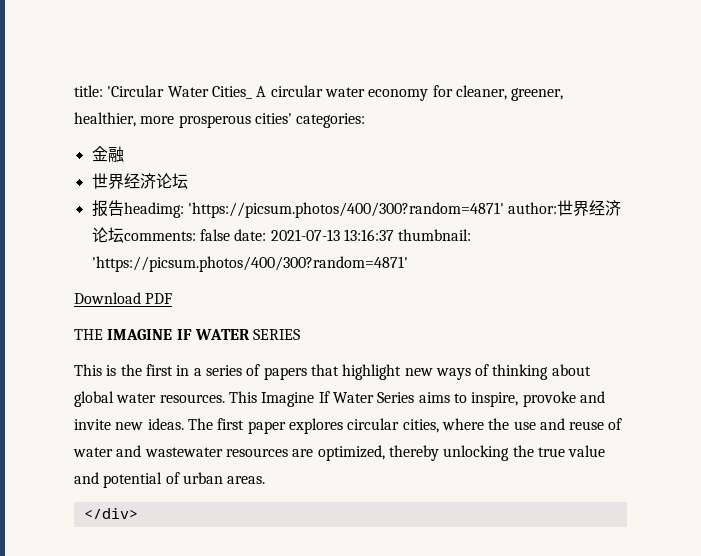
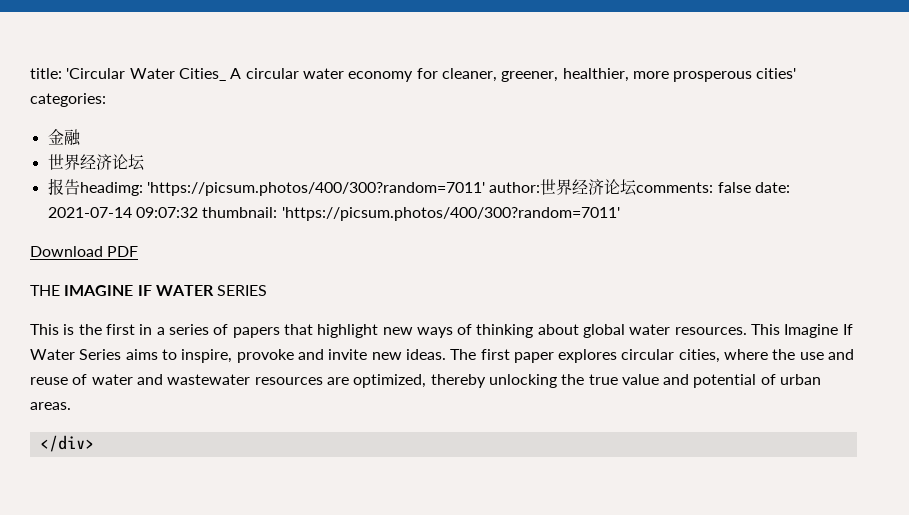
[187,202,504,218] 'https://picsum.photos/400/300?random=4871' -> [146,182,485,196] 'https://picsum.photos/400/300?random=7011'
[270,229,472,241] [91,256,408,272] 2021-07-13 13:16:37 thumbnail: 'https://picsum.photos/400/300?random=4871' -> [47,207,620,221] 2021-07-14 09:07:32 thumbnail: 'https://picsum.photos/400/300?random=7011'

